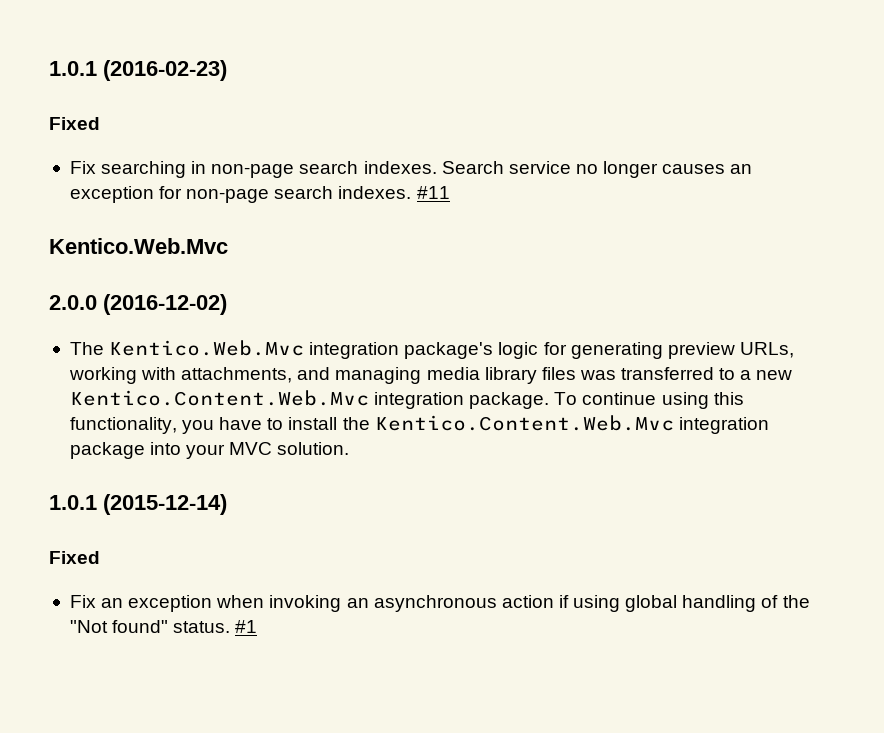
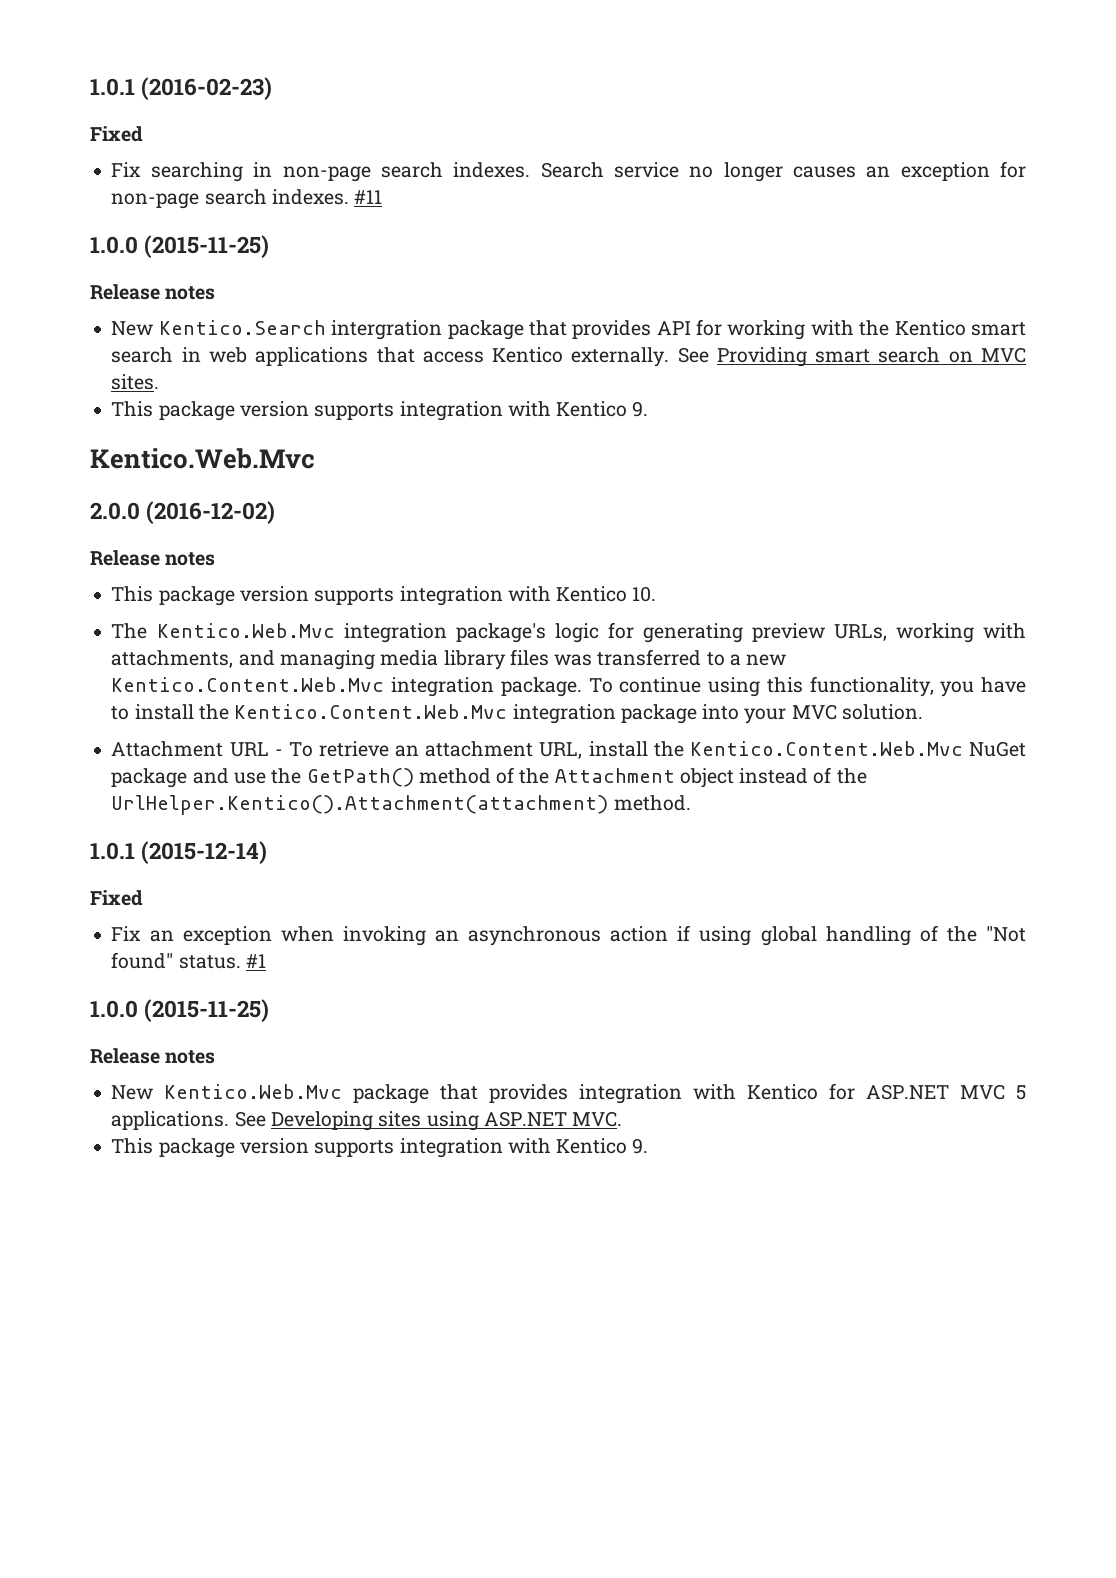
[49,238,228,254] [49,294,227,315] Kentico.Web.Mvc // 2.0.0 (2016-12-02) -> [90,235,270,258] [90,284,216,300] [111,319,1027,340] [111,347,1026,367] [111,374,160,390] [111,401,649,421] [90,448,315,469] [90,501,276,524] [90,550,216,566] [111,586,657,606] 1.0.0 (2015-11-25) // Release notes // New Kentico.Search intergration package that provides API for working with the Kentico smart search in web applications that access Kentico externally. See Providing smart search on MVC sites. // This package version supports integration with Kentico 9. // Kentico.Web.Mvc // 2.0.0 (2016-12-02) // Release notes // This package version supports integration with Kentico 10.
(350, 448) none -> [111,741,1026,759] [111,767,867,788] [111,795,691,815] // Attachment URL - To retrieve an attachment URL, install the Kentico.Content.Web.Mvc NuGet package and use the GetPath() method of the Attachment object instead of the UrlHelper.Kentico().Attachment(attachment) method.
(258, 626) none -> [90,999,270,1022] [90,1048,216,1064] [111,1083,1027,1104] [111,1111,623,1131] [111,1138,649,1158] // 1.0.0 (2015-11-25) // Release notes // New Kentico.Web.Mvc package that provides integration with Kentico for ASP.NET MVC 5 applications. See Developing sites using ASP.NET MVC. // This package version supports integration with Kentico 9.

